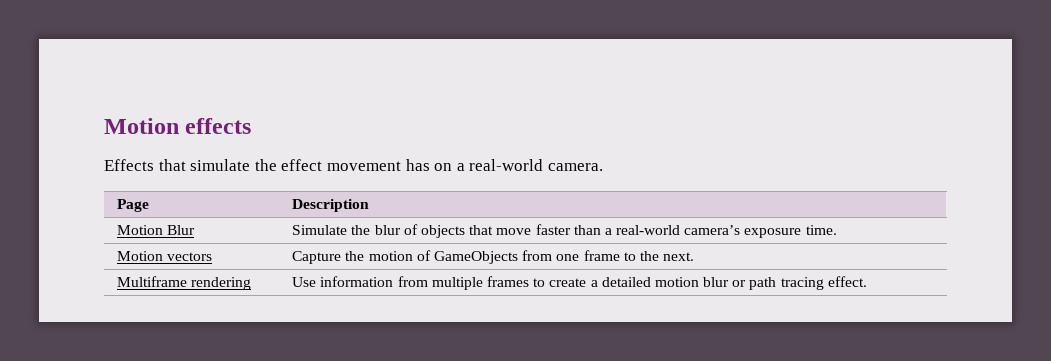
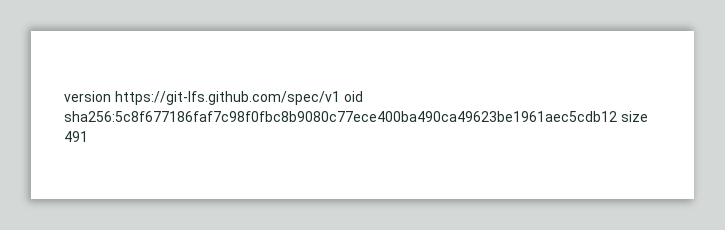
[104,118,252,134] [104,159,603,171] [117,199,150,212] [292,199,370,212] [117,225,196,235] [292,224,837,238] [117,251,213,261] [292,250,695,264] [117,276,252,290] [292,276,867,290] Motion effects // Effects that simulate the effect movement has on a real-world camera. // Page | Description // Motion Blur | Simulate the blur of objects that move faster than a real-world camera’s exposure time. // Motion vectors | Capture the motion of GameObjects from one frame to the next. // Multiframe rendering | Use information from multiple frames to create a detailed motion blur or path tracing effect. -> [64,91,363,105] [64,111,648,122] [64,131,88,142] version https://git-lfs.github.com/spec/v1 oid sha256:5c8f677186faf7c98f0fbc8b9080c77ece400ba490ca49623be1961aec5cdb12 size 491

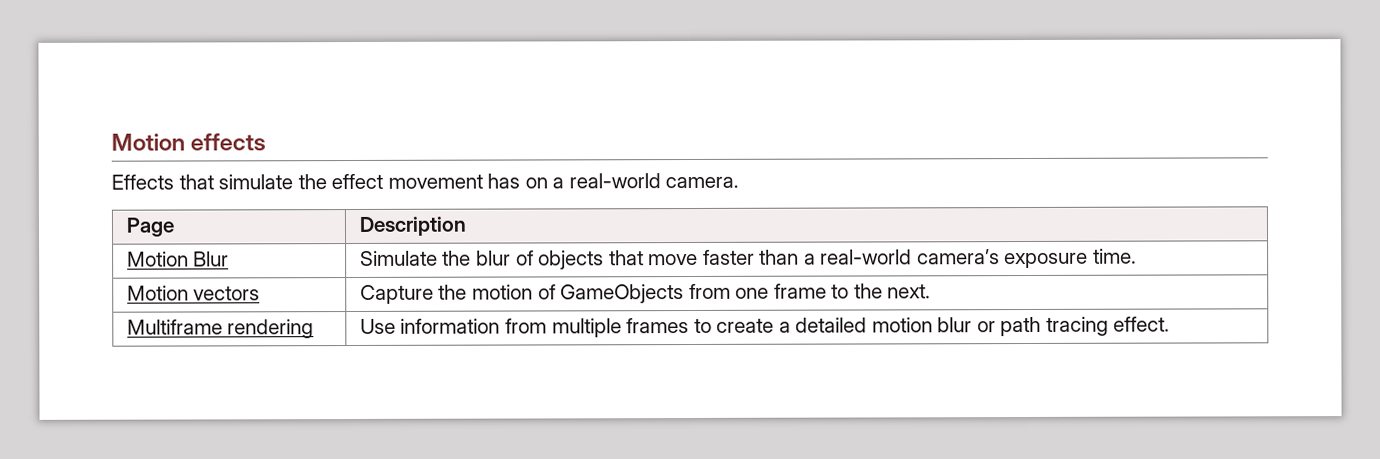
[64,91,363,105] [64,111,648,122] [64,131,88,142] version https://git-lfs.github.com/spec/v1 oid sha256:5c8f677186faf7c98f0fbc8b9080c77ece400ba490ca49623be1961aec5cdb12 size 491 -> [111,133,267,152] [111,173,740,190] [125,217,175,237] [358,216,467,236] [126,251,230,267] [359,248,1137,270] [126,285,261,301] [359,283,932,304] [126,319,315,339] [359,316,1171,338] Motion effects // Effects that simulate the effect movement has on a real-world camera. // Page | Description // Motion Blur | Simulate the blur of objects that move faster than a real-world camera’s exposure time. // Motion vectors | Capture the motion of GameObjects from one frame to the next. // Multiframe rendering | Use information from multiple frames to create a detailed motion blur or path tracing effect.

